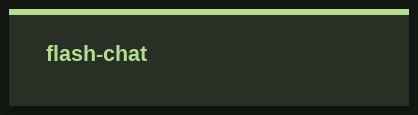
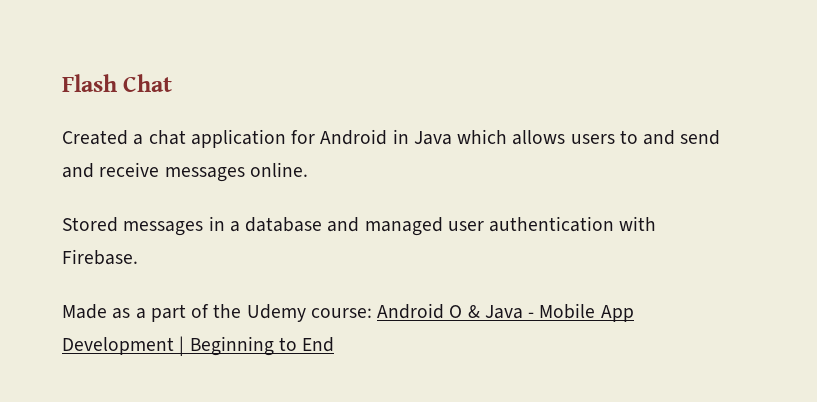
[46,45,147,61] flash-chat -> [62,74,173,92] [62,129,721,148] [62,162,308,182] [62,216,657,236] [62,249,138,265] [62,303,634,322] [62,336,335,356] Flash Chat // Created a chat application for Android in Java which allows users to and send and receive messages online. // Stored messages in a database and managed user authentication with Firebase. // Made as a part of the Udemy course: Android O & Java - Mobile App Development | Beginning to End

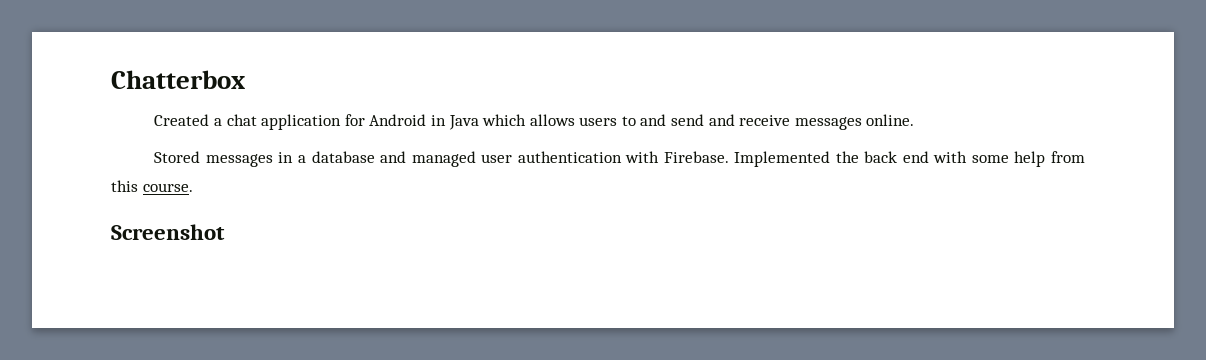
[62,74,173,92] Flash Chat -> [111,70,245,89] Chatterbox
[62,303,634,322] [62,336,335,356] // Made as a part of the Udemy course: Android O & Java - Mobile App Development | Beginning to End -> [734,151,1086,167] [111,180,193,192] [111,224,225,240] Implemented the back end with some help from this course. // Screenshot

